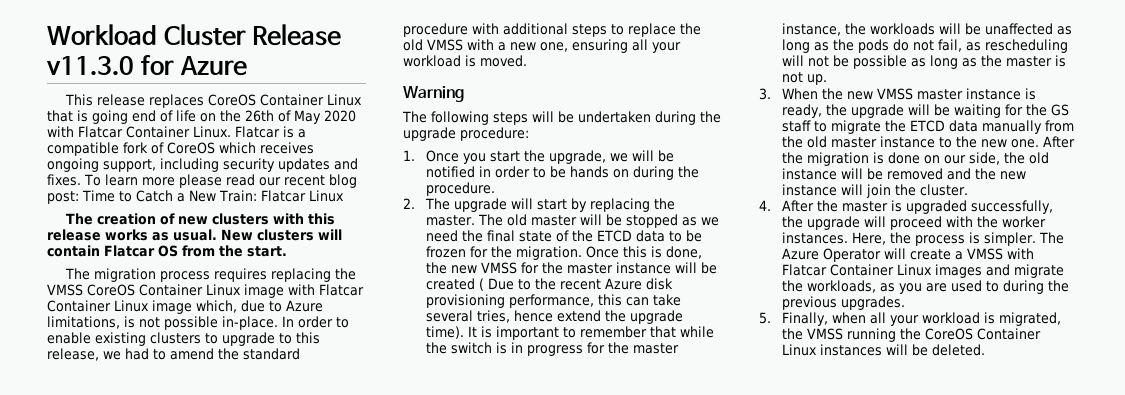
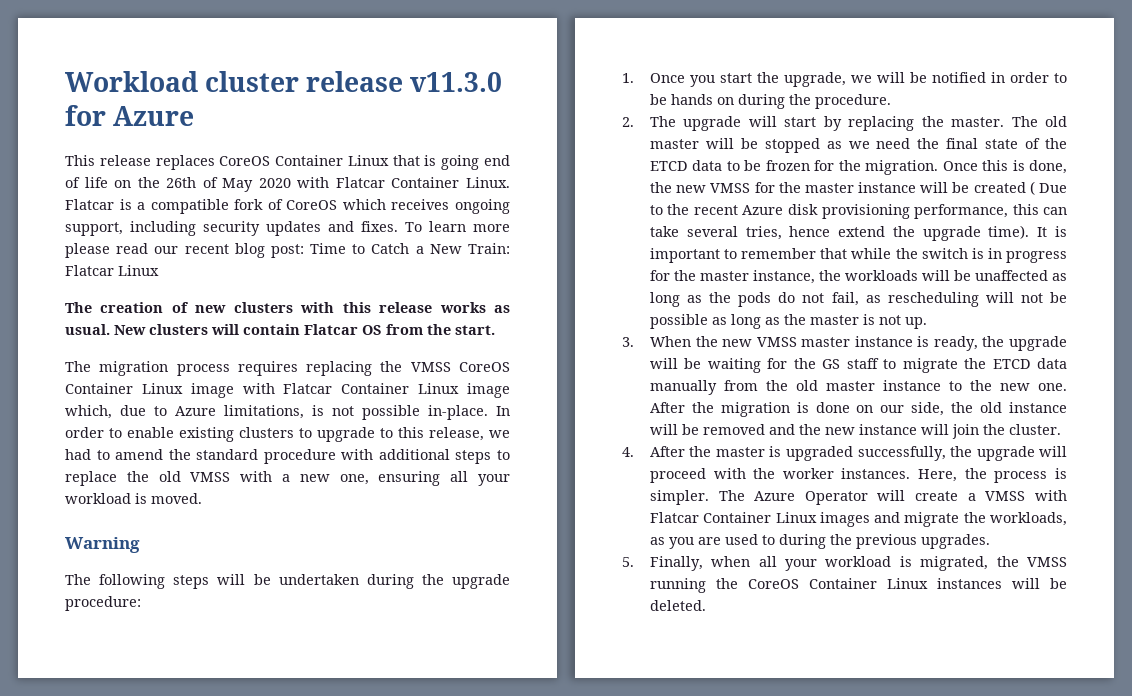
[163,24,342,46] Cluster Release -> [205,71,404,92] cluster release

